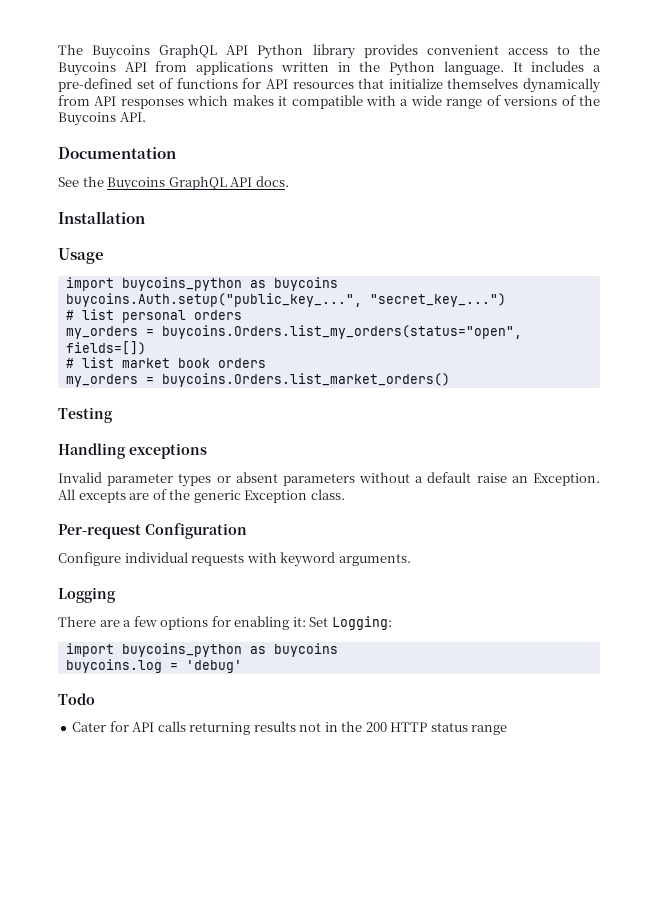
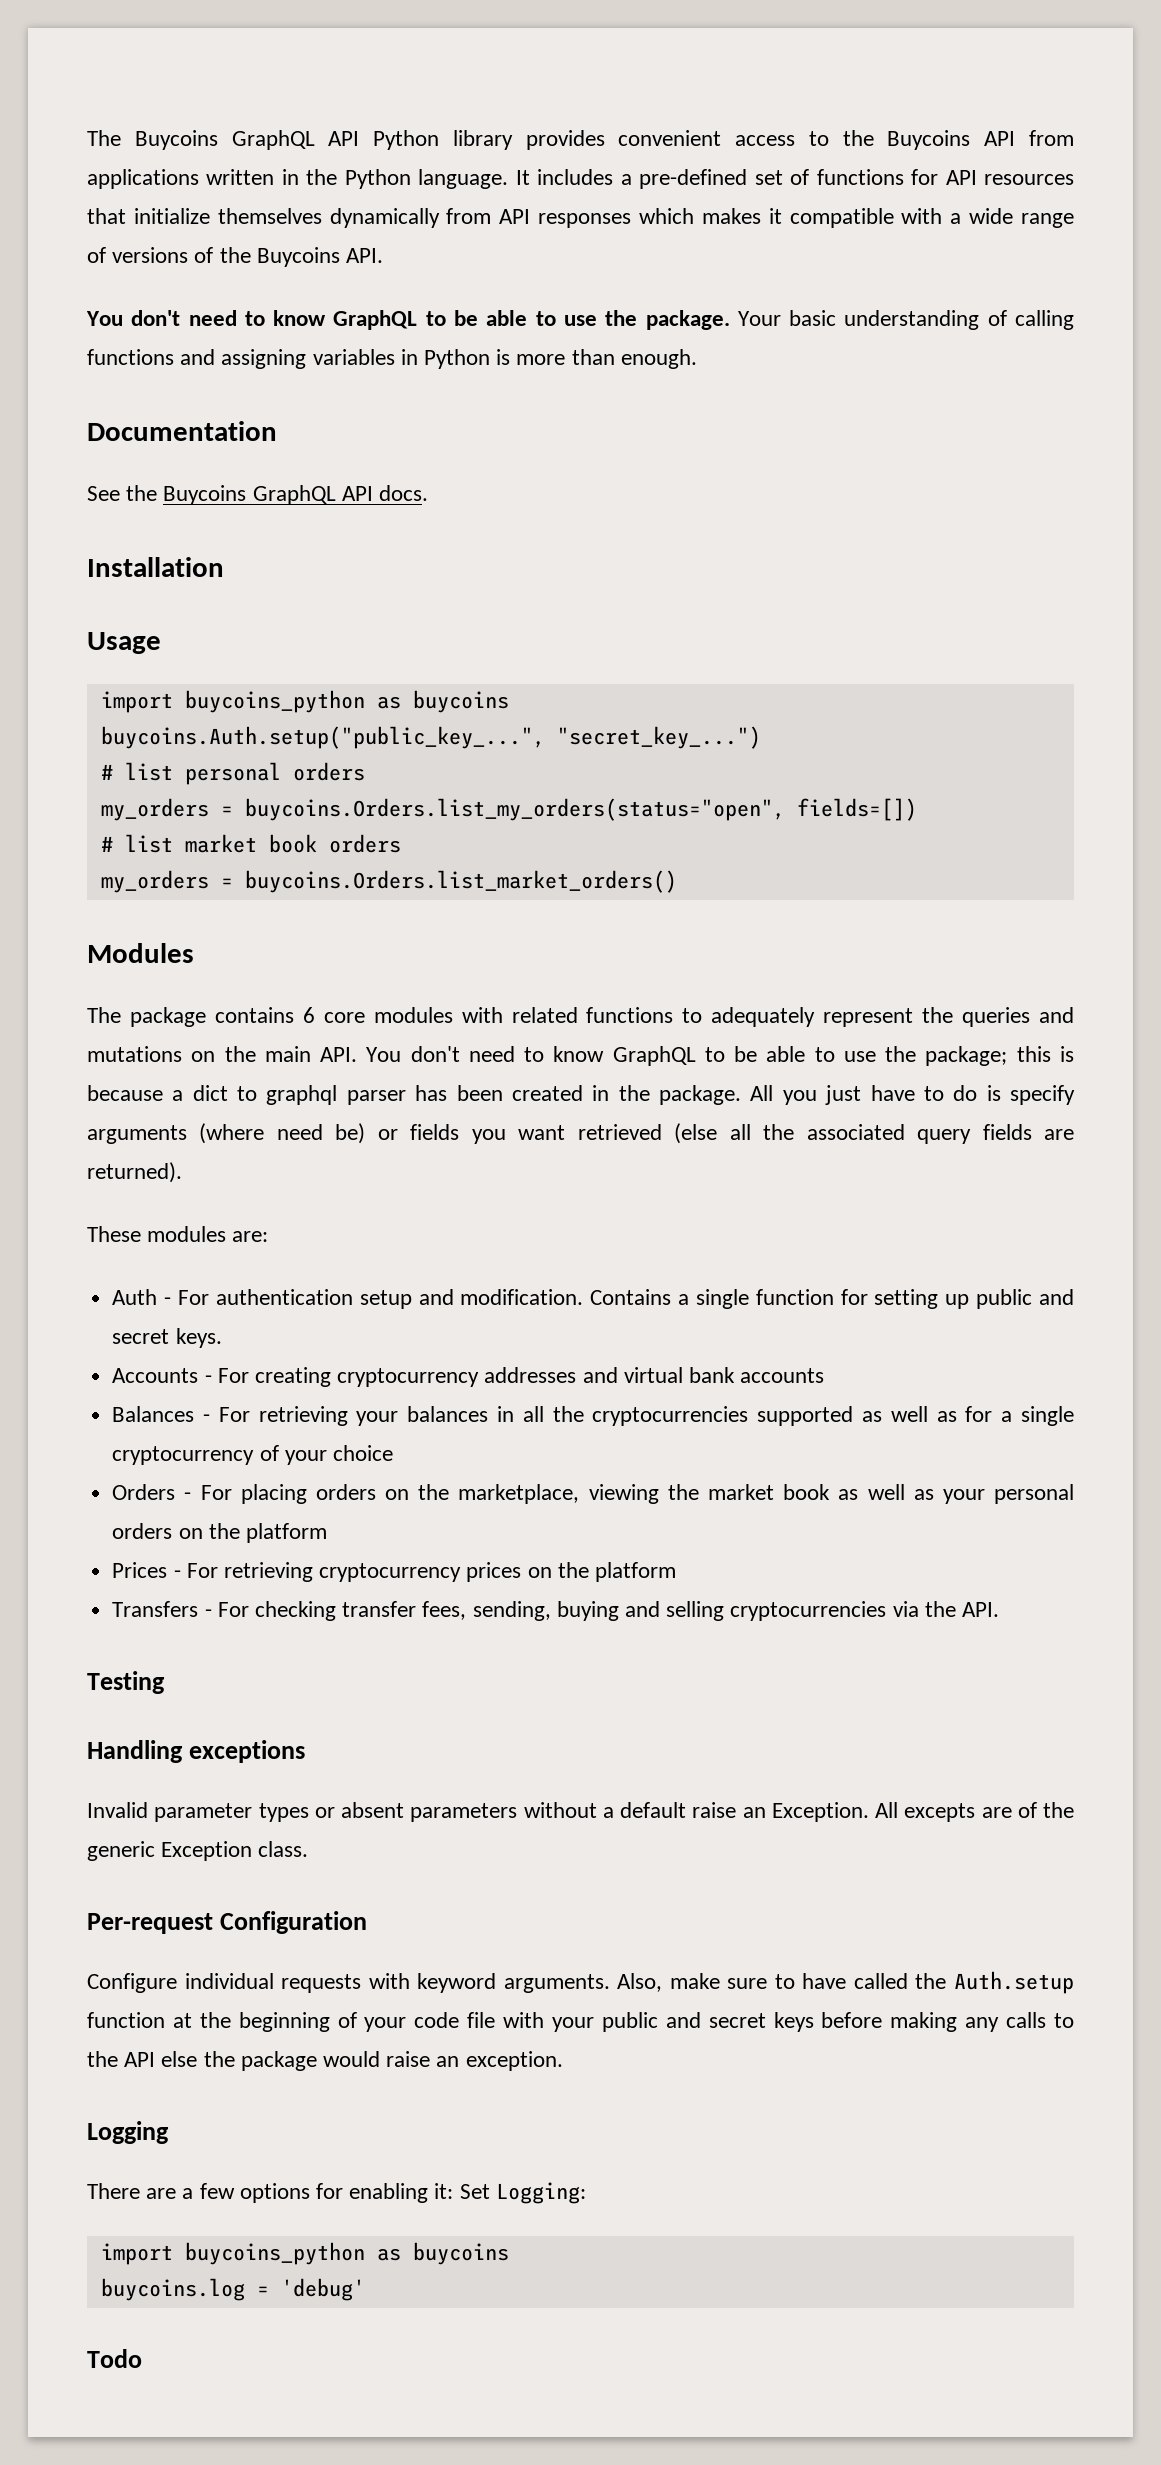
(146, 117) none -> [86,310,1074,330] [87,349,697,369] // You don't need to know GraphQL to be able to use the package. Your basic understanding of calling functions and assigning variables in Python is more than enough.
(450, 380) none -> [87,943,194,963] [87,1007,1074,1027] [87,1046,1075,1066] [87,1085,1075,1105] [87,1123,1074,1144] [87,1162,182,1183] [87,1226,269,1242] [112,1289,1075,1309] [112,1328,222,1348] [112,1367,825,1387] [112,1406,1075,1426] [112,1445,393,1465] [112,1484,1075,1504] [112,1523,327,1543] [112,1562,676,1582] [112,1601,1000,1621] // Modules // The package contains 6 core modules with related functions to adequately represent the queries and mutations on the main API. You don't need to know GraphQL to be able to use the package; this is because a dict to graphql parser has been created in the package. All you just have to do is specify arguments (where need be) or fields you want retrieved (else all the associated query fields are returned). // These modules are: // Auth - For authentication setup and modification. Contains a single function for setting up public and secret keys. // Accounts - For creating cryptocurrency addresses and virtual bank accounts // Balances - For retrieving your balances in all the cryptocurrencies supported as well as for a single cryptocurrency of your choice // Orders - For placing orders on the marketplace, viewing the market book as well as your personal orders on the platform // Prices - For retrieving cryptocurrency prices on the platform // Transfers - For checking transfer fees, sending, buying and selling cryptocurrencies via the API.
(411, 559) none -> [617,1971,1074,1994] [87,2012,1074,2032] [87,2051,563,2071] Also, make sure to have called the Auth.setup function at the beginning of your code file with your public and secret keys before making any calls to the API else the package would raise an exception.
[72,721,508,735] // Cater for API calls returning results not in the 200 HTTP status range -> (142, 2358) none

